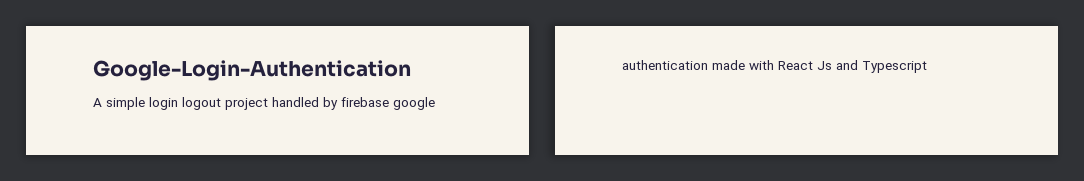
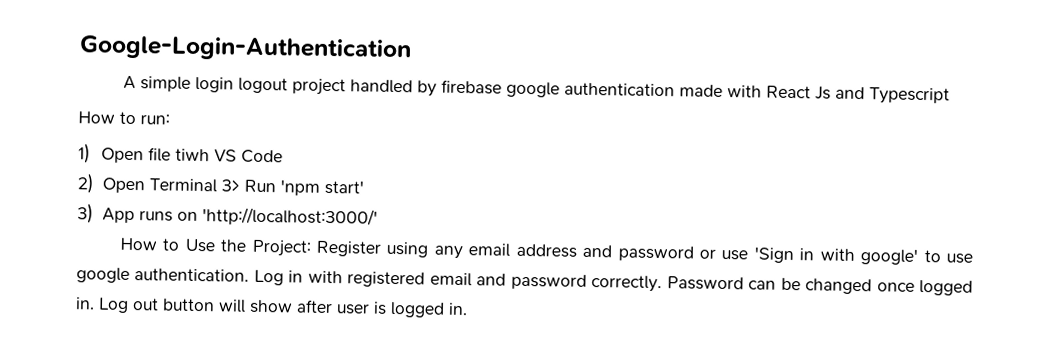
(927, 67) none -> [78,111,170,125] [78,143,283,164] [77,173,364,196] [77,203,378,227] [119,237,973,265] [76,267,974,296] [75,297,468,318] // How to run: // 1) Open file tiwh VS Code // 2) Open Terminal 3> Run 'npm start' // 3) App runs on 'http://localhost:3000/' // How to Use the Project: Register using any email address and password or use 'Sign in with google' to use google authentication. Log in with registered email and password correctly. Password can be changed once logged in. Log out button will show after user is logged in.

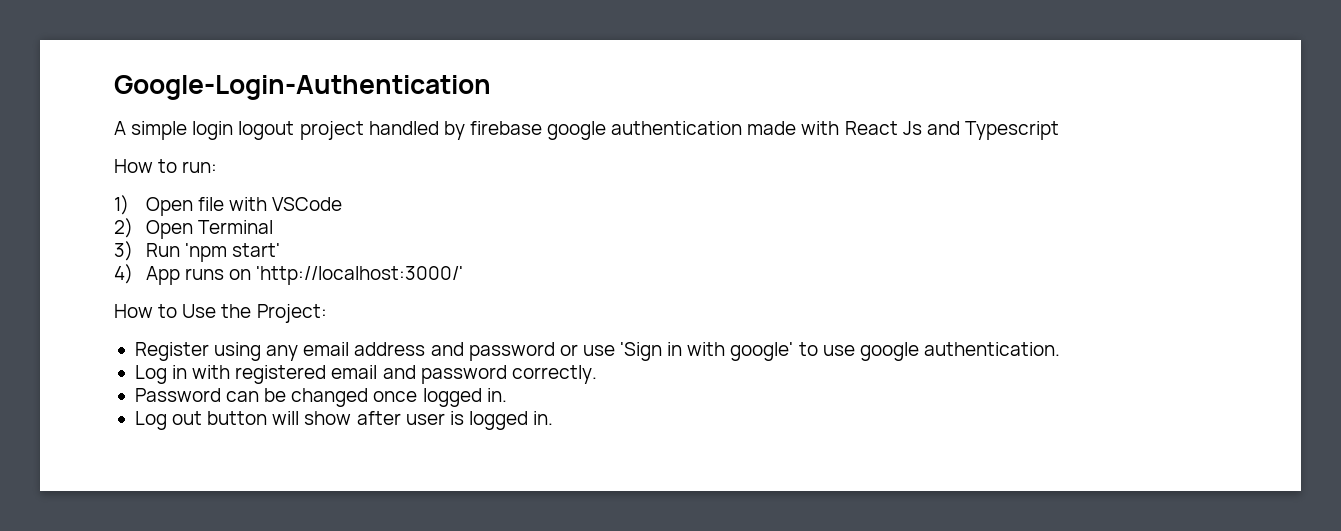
[174,148,283,164] tiwh VS Code -> [229,197,343,211] with VSCode
[220,179,240,192] 3> -> [114,241,133,261] // 3)
[77,203,94,224] 3) -> [114,264,133,284] 4)
(312, 248) none -> (327, 313) //
(250, 275) none -> (1060, 349) //
(663, 284) none -> (597, 374) //
(95, 303) none -> (507, 395) //

